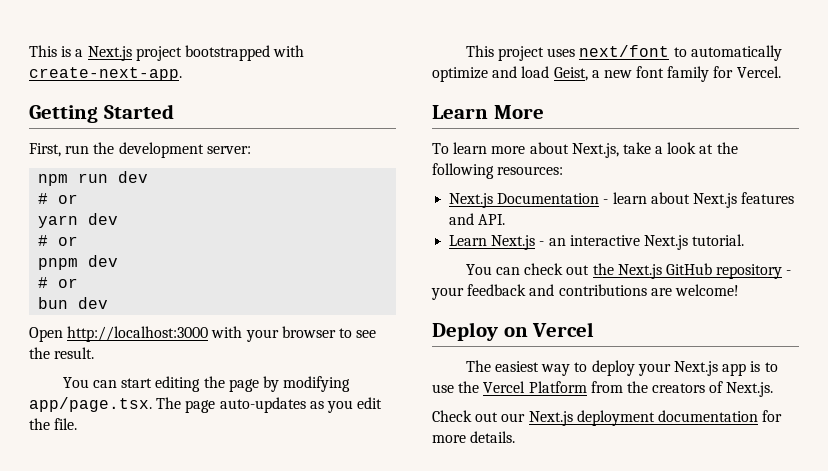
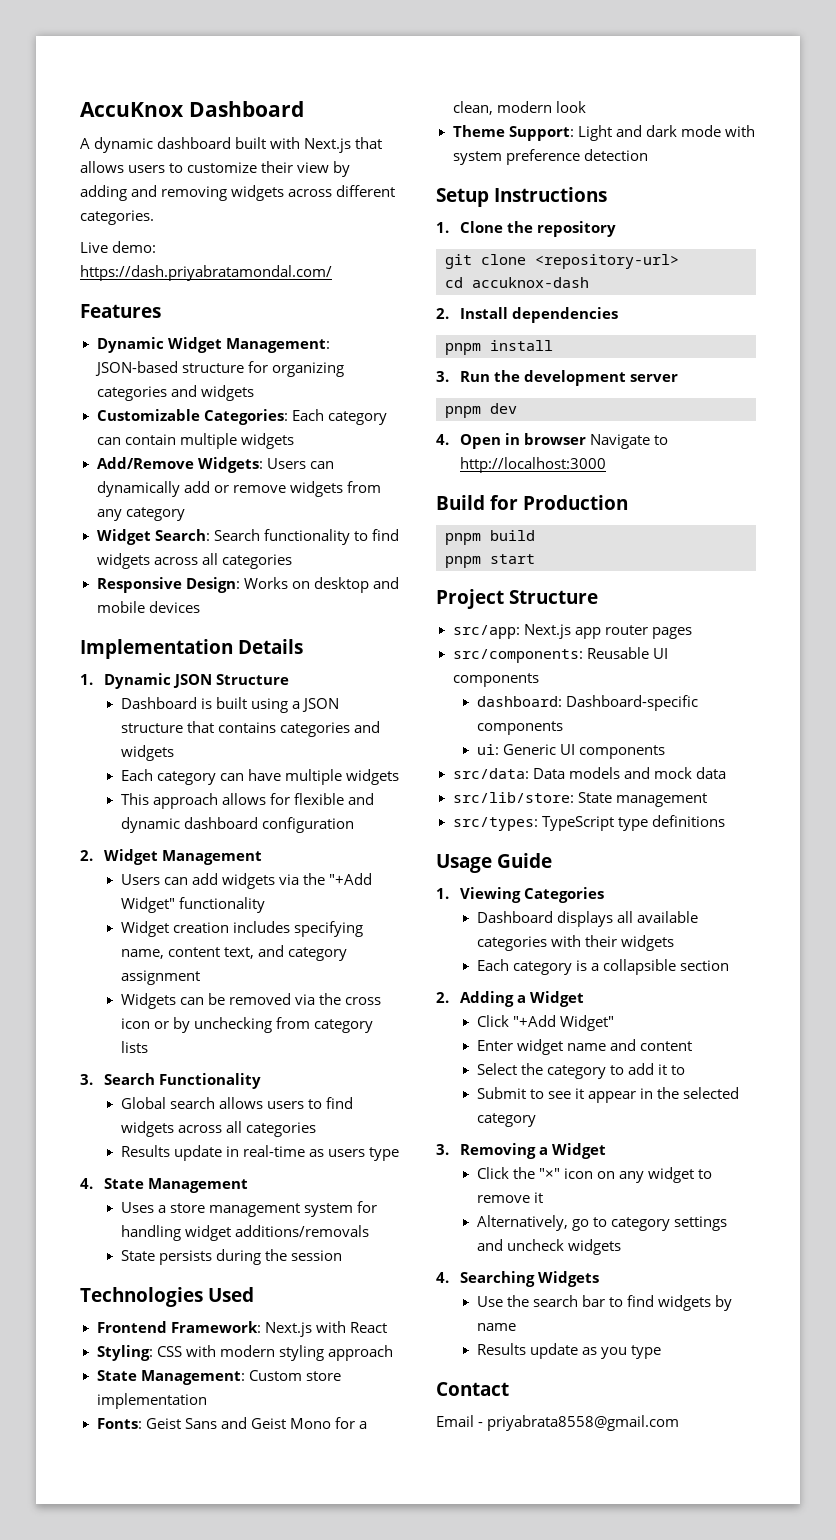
[29,45,305,61] [29,67,182,81] [29,104,174,123] [29,142,251,158] [38,171,149,186] [38,193,79,204] [38,213,119,228] [38,235,79,246] [38,255,119,270] [38,277,79,288] [38,297,109,309] [29,326,377,342] [29,347,95,359] [62,376,351,392] [29,397,383,413] [29,418,78,430] [465,45,782,61] [432,66,781,82] [432,105,544,119] [432,142,738,158] [432,163,564,179] [449,192,795,208] [449,213,506,225] [449,234,745,250] [465,263,792,279] [431,284,739,300] [432,322,595,341] [465,360,778,376] [432,381,774,397] [432,410,783,426] [432,431,516,443] This is a Next.js project bootstrapped with create-next-app. // Getting Started // First, run the development server: // npm run dev // # or // yarn dev // # or // pnpm dev // # or // bun dev // Open http://localhost:3000 with your browser to see the result. // You can start editing the page by modifying app/page.tsx. The page auto-updates as you edit the file. // This project uses next/font to automatically optimize and load Geist, a new font family for Vercel. // Learn More // To learn more about Next.js, take a look at the following resources: // Next.js Documentation - learn about Next.js features and API. // Learn Next.js - an interactive Next.js tutorial. // You can check out the Next.js GitHub repository - your feedback and contributions are welcome! // Deploy on Vercel // The easiest way to deploy your Next.js app is to use the Vercel Platform from the creators of Next.js. // Check out our Next.js deployment documentation for more details. -> [80,101,304,117] [80,137,383,153] [80,161,351,177] [80,185,396,201] [80,210,154,225] [80,241,157,253] [80,265,332,281] [80,304,161,318] [96,337,330,353] [94,361,344,377] [96,385,254,401] [96,409,387,425] [96,433,294,449] [96,457,334,473] [96,481,381,497] [96,507,185,521] [96,529,399,545] [96,553,292,569] [96,577,399,593] [96,601,200,613] [80,639,304,659] [80,673,290,689] [120,697,340,713] [120,721,380,737] [120,745,174,761] [120,769,400,785] [120,793,375,809] [120,817,354,833] [80,849,263,865] [120,873,373,889] [120,897,265,913] [120,921,363,937] [120,945,347,961] [120,970,200,985] [120,993,382,1009] [120,1017,374,1033] [120,1041,148,1053] [80,1073,262,1089] [120,1097,354,1109] [120,1121,316,1137] [120,1145,400,1161] [80,1178,249,1193] [120,1201,378,1217] [120,1225,369,1241] [120,1249,342,1265] [80,1287,255,1307] [96,1321,387,1337] [96,1345,393,1361] [96,1370,341,1385] [96,1393,207,1409] [96,1417,367,1429] [452,101,586,115] [452,125,755,141] [452,149,648,165] [436,187,608,207] [436,221,617,237] [445,254,679,269] [445,277,589,288] [436,307,619,323] [445,340,553,355] [436,370,679,386] [445,403,517,418] [436,433,669,449] [460,457,607,473] [436,495,629,510] [445,530,535,545] [445,554,535,568] [436,589,599,609] [452,624,692,639] [452,647,668,663] [452,673,539,687] [476,695,698,711] [476,721,563,735] [476,744,665,759] [452,767,726,779] [452,792,707,807] [452,815,725,831] [436,853,553,873] [436,887,605,903] [476,911,698,927] [476,935,674,951] [476,959,730,975] [436,991,585,1007] [476,1015,614,1031] [476,1039,692,1055] [476,1063,686,1079] [476,1087,740,1103] [476,1113,536,1127] [436,1143,607,1159] [476,1167,713,1183] [476,1192,543,1203] [476,1215,727,1231] [476,1239,621,1255] [436,1271,600,1287] [476,1295,733,1311] [476,1323,516,1331] [476,1343,661,1359] [436,1382,509,1396] [436,1415,680,1431] AccuKnox Dashboard // A dynamic dashboard built with Next.js that allows users to customize their view by adding and removing widgets across different categories. // Live demo: https://dash.priyabratamondal.com/ // Features // Dynamic Widget Management: JSON-based structure for organizing categories and widgets // Customizable Categories: Each category can contain multiple widgets // Add/Remove Widgets: Users can dynamically add or remove widgets from any category // Widget Search: Search functionality to find widgets across all categories // Responsive Design: Works on desktop and mobile devices // Implementation Details // 1. Dynamic JSON Structure // Dashboard is built using a JSON structure that contains categories and widgets // Each category can have multiple widgets // This approach allows for flexible and dynamic dashboard configuration // 2. Widget Management // Users can add widgets via the "+Add Widget" functionality // Widget creation includes specifying name, content text, and category assignment // Widgets can be removed via the cross icon or by unchecking from category lists // 3. Search Functionality // Global search allows users to find widgets across all categories // Results update in real-time as users type // 4. State Management // Uses a store management system for handling widget additions/removals // State persists during the session // Technologies Used // Frontend Framework: Next.js with React // Styling: CSS with modern styling approach // State Management: Custom store implementation // Fonts: Geist Sans and Geist Mono for a clean, modern look // Theme Support: Light and dark mode with system preference detection // Setup Instructions // 1. Clone the repository // git clone <repository-url> // cd accuknox-dash // 2. Install dependencies // pnpm install // 3. Run the development server // pnpm dev // 4. Open in browser Navigate to http://localhost:3000 // Build for Production // pnpm build // pnpm start // Project Structure // src/app: Next.js app router pages // src/components: Reusable UI components // dashboard: Dashboard-specific components // ui: Generic UI components // src/data: Data models and mock data // src/lib/store: State management // src/types: TypeScript type definitions // Usage Guide // 1. Viewing Categories // Dashboard displays all available categories with their widgets // Each category is a collapsible section // 2. Adding a Widget // Click "+Add Widget" // Enter widget name and content // Select the category to add it to // Submit to see it appear in the selected category // 3. Removing a Widget // Click the "×" icon on any widget to remove it // Alternatively, go to category settings and uncheck widgets // 4. Searching Widgets // Use the search bar to find widgets by name // Results update as you type // Contact // Email - priyabrata8558@gmail.com

